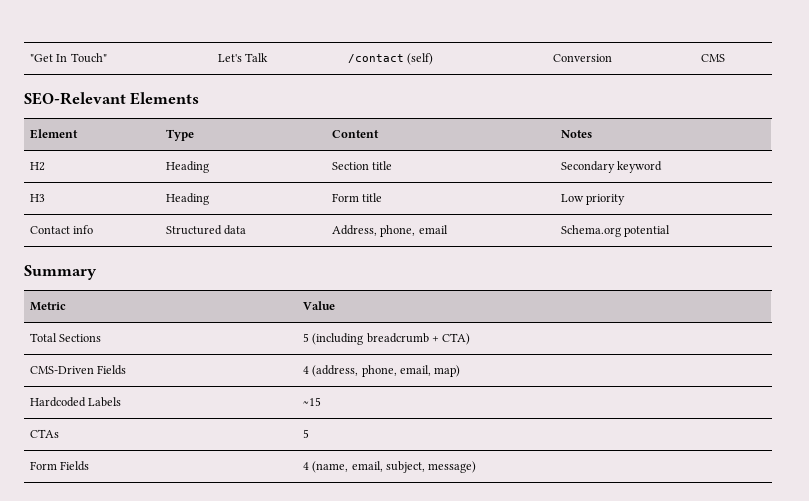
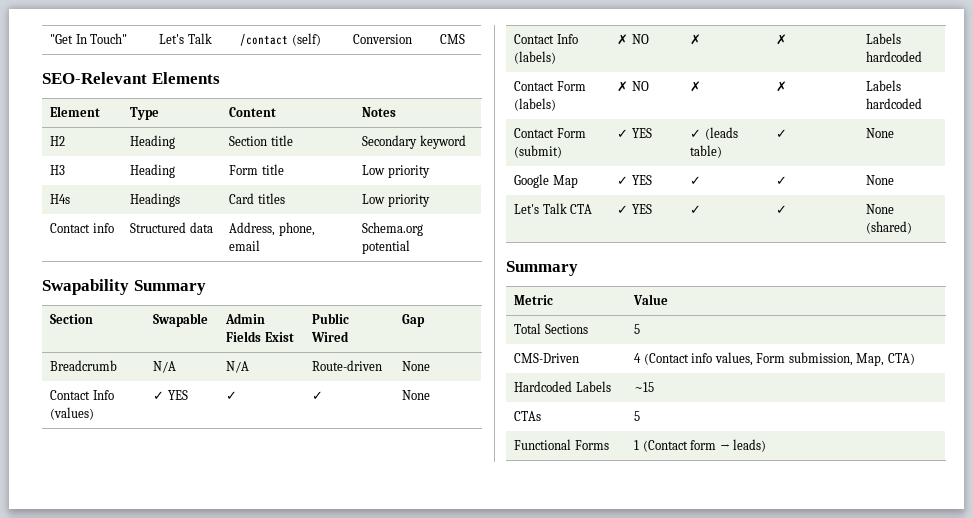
(626, 199) none -> [50,194,71,204] [130,193,181,207] [229,193,285,204] [362,194,430,207] // H4s | Headings | Card titles | Low priority
(671, 231) none -> [42,279,206,295] [50,314,94,324] [153,313,209,327] [225,313,266,324] [226,331,294,342] [312,313,350,324] [311,331,350,342] [402,314,426,327] [50,360,118,371] [153,361,177,373] [226,361,250,373] [312,360,383,371] [402,361,431,371] [50,390,114,400] [50,407,95,420] [153,390,188,400] [226,391,238,400] [312,391,324,400] [402,390,431,400] [514,34,578,44] [514,51,557,64] [617,34,649,45] [690,34,702,45] [776,34,788,45] [866,33,902,44] [866,51,923,62] [514,81,586,91] [514,98,557,111] [617,81,649,92] [690,81,702,92] [776,81,788,92] [866,80,902,91] [866,98,923,109] [514,128,586,138] [514,145,563,158] [617,128,652,138] [690,127,738,140] [690,145,723,158] [776,129,788,138] [866,128,895,138] [514,174,578,188] [617,175,652,185] [690,176,702,185] [776,176,788,185] [866,175,895,185] [514,203,593,214] [617,204,652,214] [690,205,702,214] [776,205,788,214] [866,204,895,214] [866,221,913,234] // Swapability Summary // Section | Swapable | Admin Fields Exist | Public Wired | Gap // Breadcrumb | N/A | N/A | Route-driven | None // Contact Info (values) | ✓ YES | ✓ | ✓ | None // Contact Info (labels) | ✗ NO | ✗ | ✗ | Labels hardcoded // Contact Form (labels) | ✗ NO | ✗ | ✗ | Labels hardcoded // Contact Form (submit) | ✓ YES | ✓ (leads table) | ✓ | None // Google Map | ✓ YES | ✓ | ✓ | None // Let's Talk CTA | ✓ YES | ✓ | ✓ | None (shared)
[312,333,471,345] (including breadcrumb + CTA) -> (641, 329) none
[97,365,127,375] [302,365,461,377] Fields | 4 (address, phone, email, map) -> [634,352,915,366] | 4 (Contact info values, Form submission, Map, CTA)
[29,461,90,471] [302,461,477,473] Form Fields | 4 (name, email, subject, message) -> [514,439,609,450] [634,439,767,452] Functional Forms | 1 (Contact form → leads)

